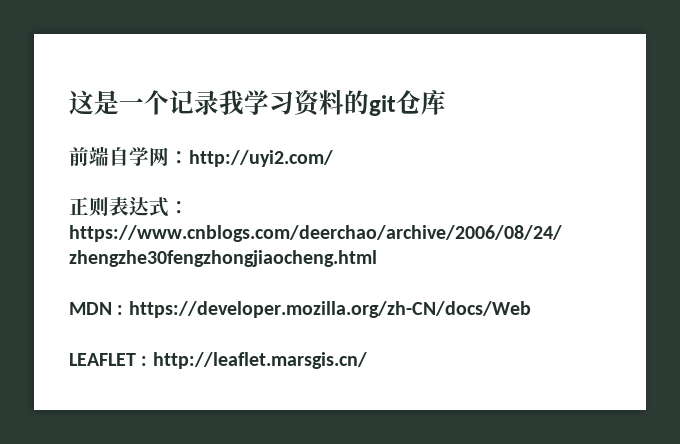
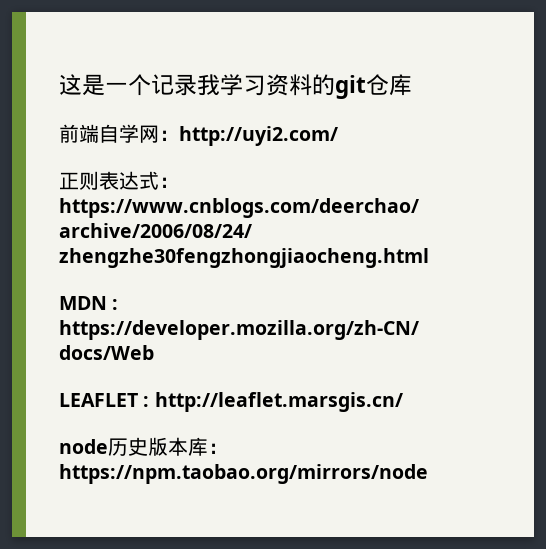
(367, 360) none -> [59,437,228,456] [59,464,428,484] // node历史版本库：https://npm.taobao.org/mirrors/node

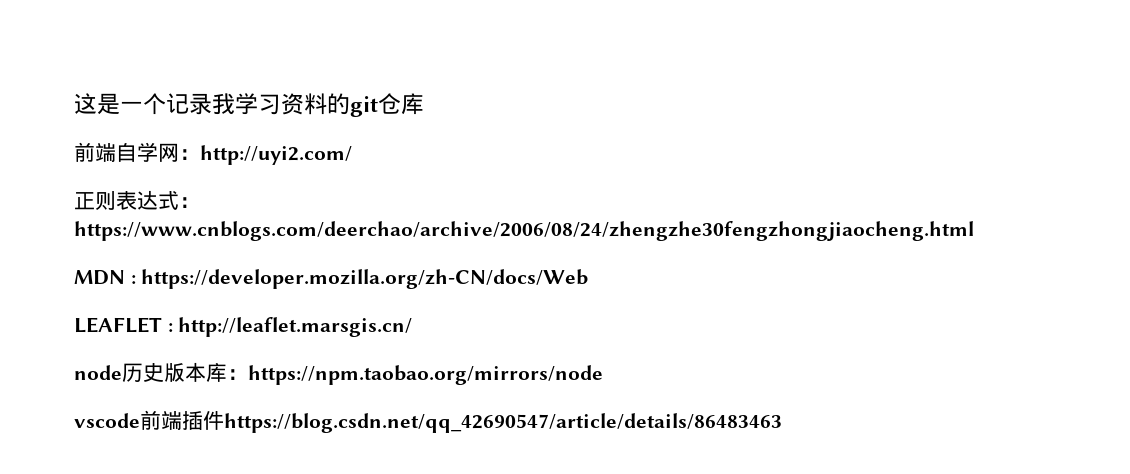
(428, 474) none -> [74,410,782,433] // vscode前端插件https://blog.csdn.net/qq_42690547/article/details/86483463

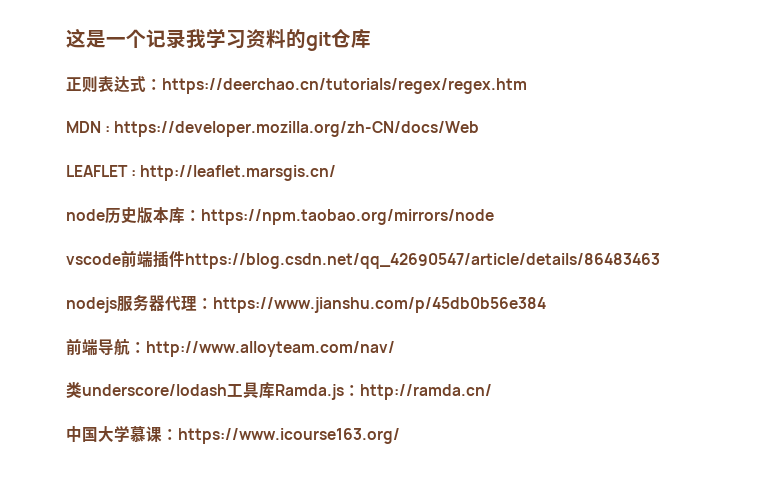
[74,142,352,165] // 前端自学网：http://uyi2.com/ -> (371, 38) none
[74,221,974,241] https://www.cnblogs.com/deerchao/archive/2006/08/24/zhengzhe30fengzhongjiaocheng.html -> [162,78,527,94] https://deerchao.cn/tutorials/regex/regex.htm
(782, 423) none -> [66,294,546,313] [66,338,395,357] [66,382,492,400] [66,425,400,444] // nodejs服务器代理：https://www.jianshu.com/p/45db0b56e384 // 前端导航：http://www.alloyteam.com/nav/ // 类underscore/lodash工具库Ramda.js：http://ramda.cn/ // 中国大学慕课：https://www.icourse163.org/

